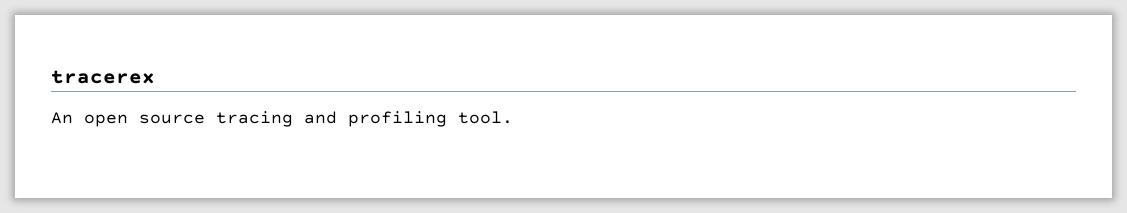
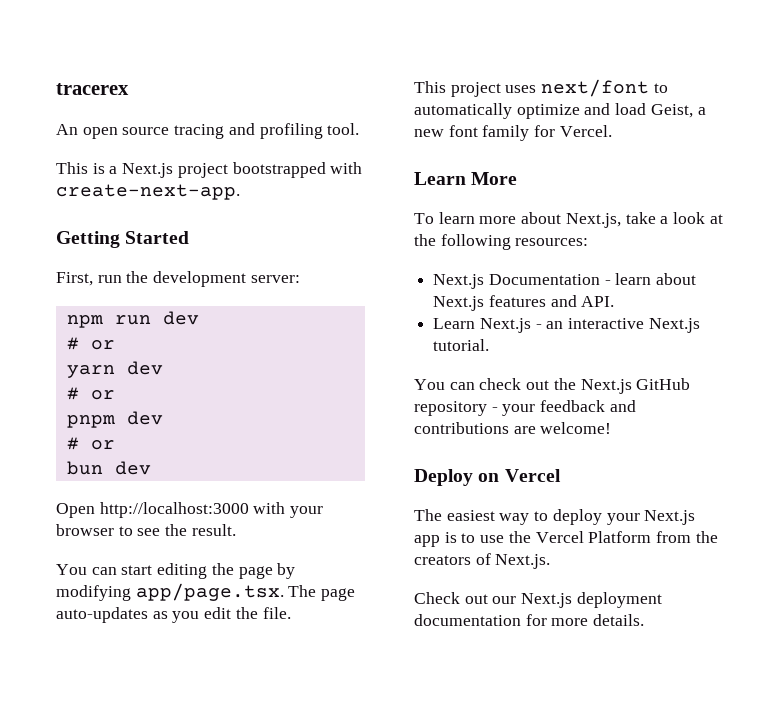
(513, 117) none -> [56,162,363,178] [56,184,240,200] [56,231,190,248] [56,271,300,287] [66,311,199,328] [66,337,115,350] [66,361,163,378] [66,387,115,400] [66,411,163,428] [66,437,115,450] [66,461,151,475] [56,502,324,518] [56,524,236,536] [56,563,296,579] [56,583,356,601] [56,607,291,623] [414,79,668,97] [414,103,706,119] [414,125,612,141] [414,172,518,185] [414,212,723,228] [414,234,589,250] [433,273,697,289] [433,295,615,311] [433,318,700,333] [433,339,490,351] [414,378,691,394] [414,400,636,416] [414,422,612,434] [414,469,561,486] [414,509,696,525] [414,531,718,547] [414,553,551,569] [414,592,662,608] [414,614,645,626] // This is a Next.js project bootstrapped with create-next-app. // Getting Started // First, run the development server: // npm run dev // # or // yarn dev // # or // pnpm dev // # or // bun dev // Open http://localhost:3000 with your browser to see the result. // You can start editing the page by modifying app/page.tsx. The page auto-updates as you edit the file. // This project uses next/font to automatically optimize and load Geist, a new font family for Vercel. // Learn More // To learn more about Next.js, take a look at the following resources: // Next.js Documentation - learn about Next.js features and API. // Learn Next.js - an interactive Next.js tutorial. // You can check out the Next.js GitHub repository - your feedback and contributions are welcome! // Deploy on Vercel // The easiest way to deploy your Next.js app is to use the Vercel Platform from the creators of Next.js. // Check out our Next.js deployment documentation for more details.

